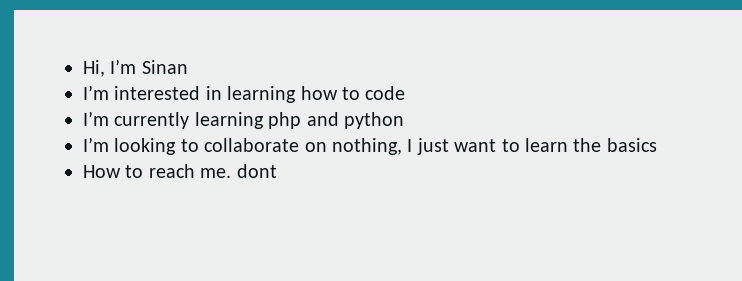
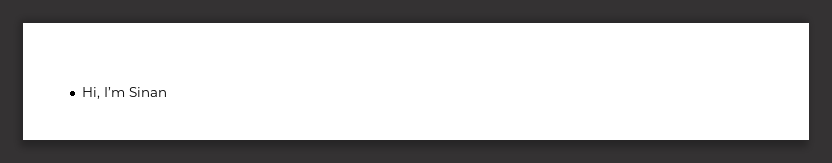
[83,85,406,103] [83,111,404,129] [83,137,657,155] [83,164,277,178] // I’m interested in learning how to code // I’m currently learning php and python // I’m looking to collaborate on nothing, I just want to learn the basics // How to reach me. dont -> (167, 92) none

